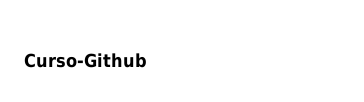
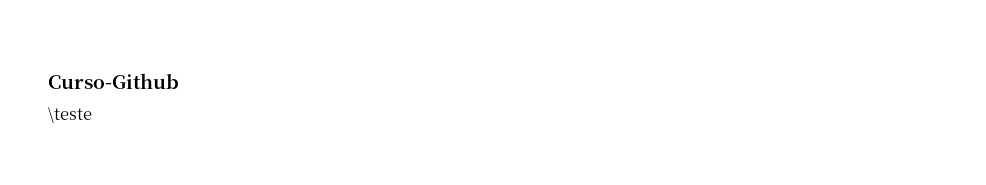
(147, 60) none -> [48,107,92,123] // \teste

